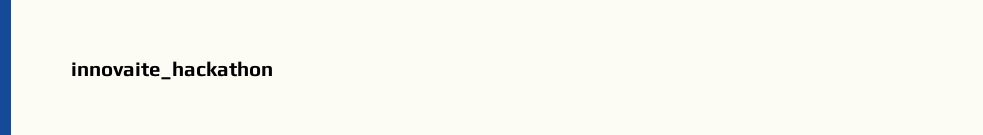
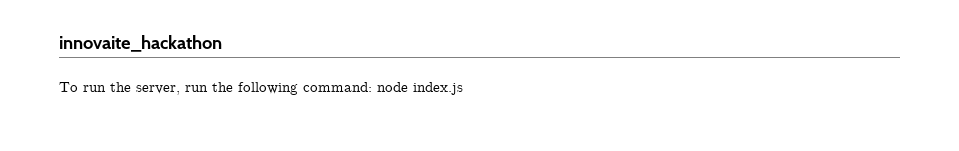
(273, 70) none -> [59,82,463,95] // To run the server, run the following command: node index.js

